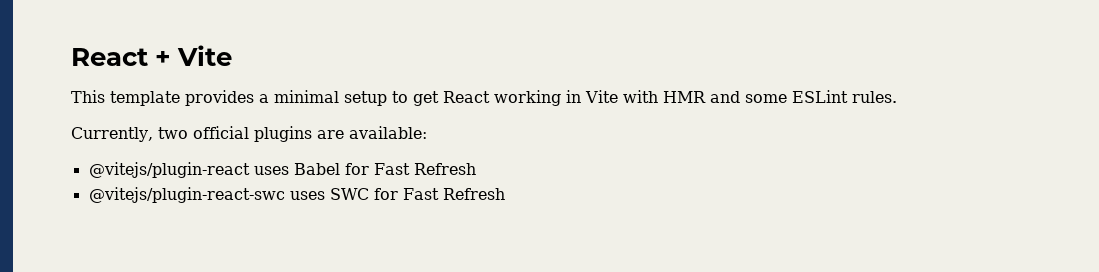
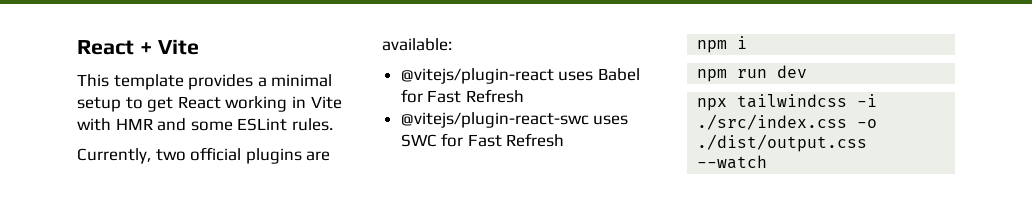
(505, 194) none -> [697,36,748,53] [697,65,808,82] [697,94,878,111] [697,114,878,130] [697,134,868,152] [697,155,768,169] // npm i // npm run dev // npx tailwindcss -i ./src/index.css -o ./dist/output.css --watch

